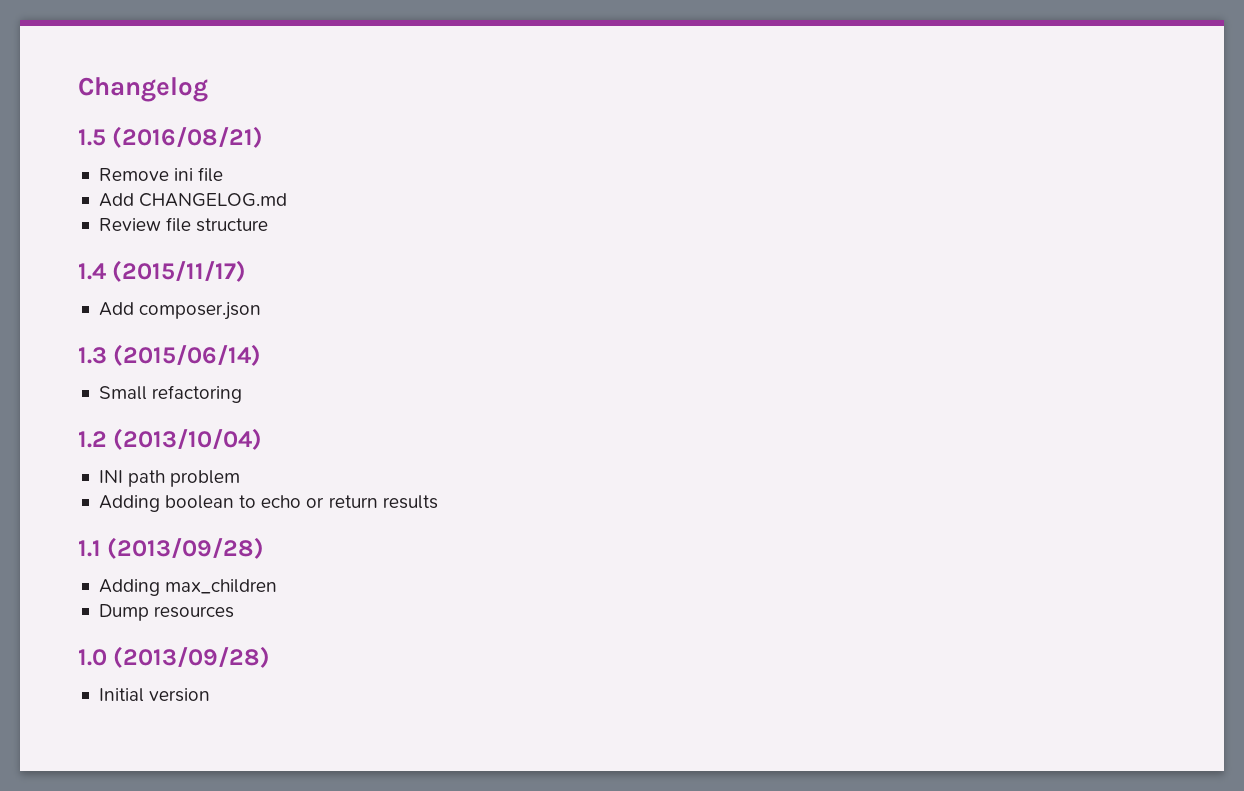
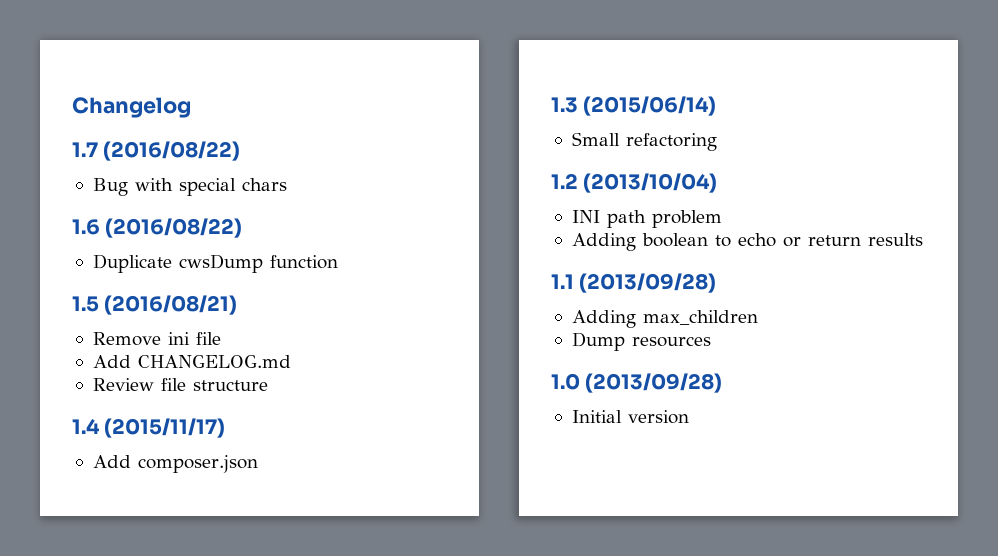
(208, 89) none -> [72,141,241,161] [92,178,287,196] [72,218,243,238] [92,254,338,273] // 1.7 (2016/08/22) // Bug with special chars // 1.6 (2016/08/22) // Duplicate cwsDump function

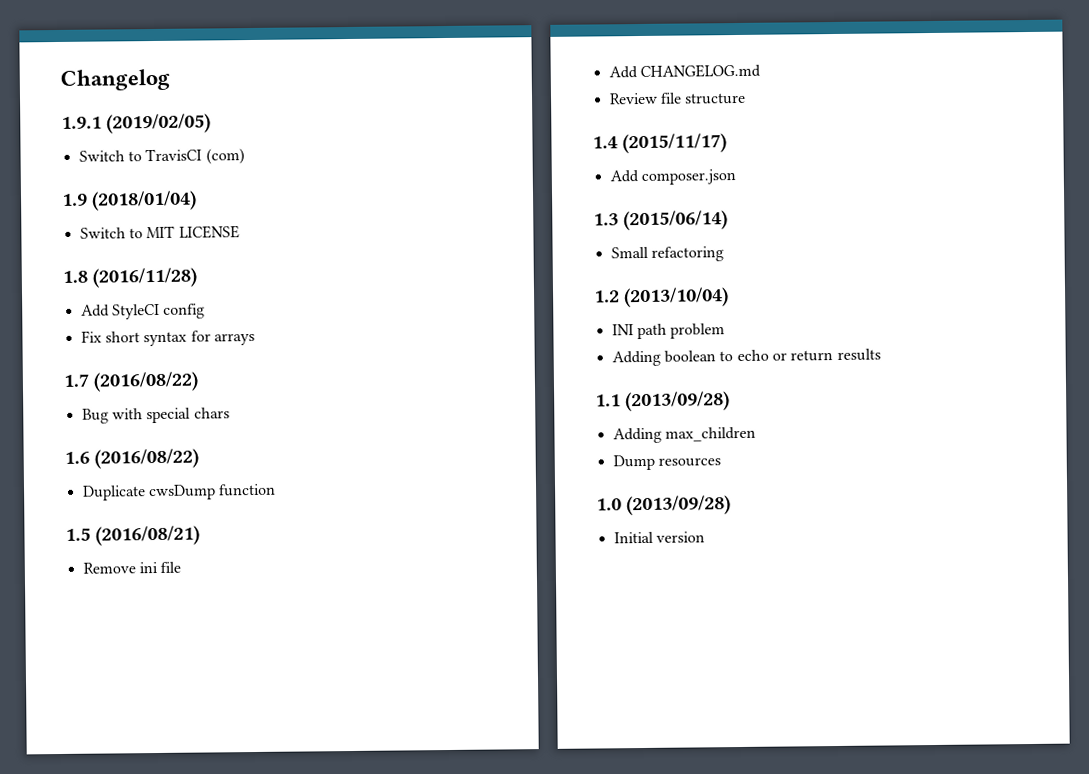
(191, 107) none -> [61,113,212,134] [78,148,245,165] [61,190,198,211] [79,225,240,239] [62,267,198,288] [80,303,206,320] [80,330,255,347] // 1.9.1 (2019/02/05) // Switch to TravisCI (com) // 1.9 (2018/01/04) // Switch to MIT LICENSE // 1.8 (2016/11/28) // Add StyleCI config // Fix short syntax for arrays

